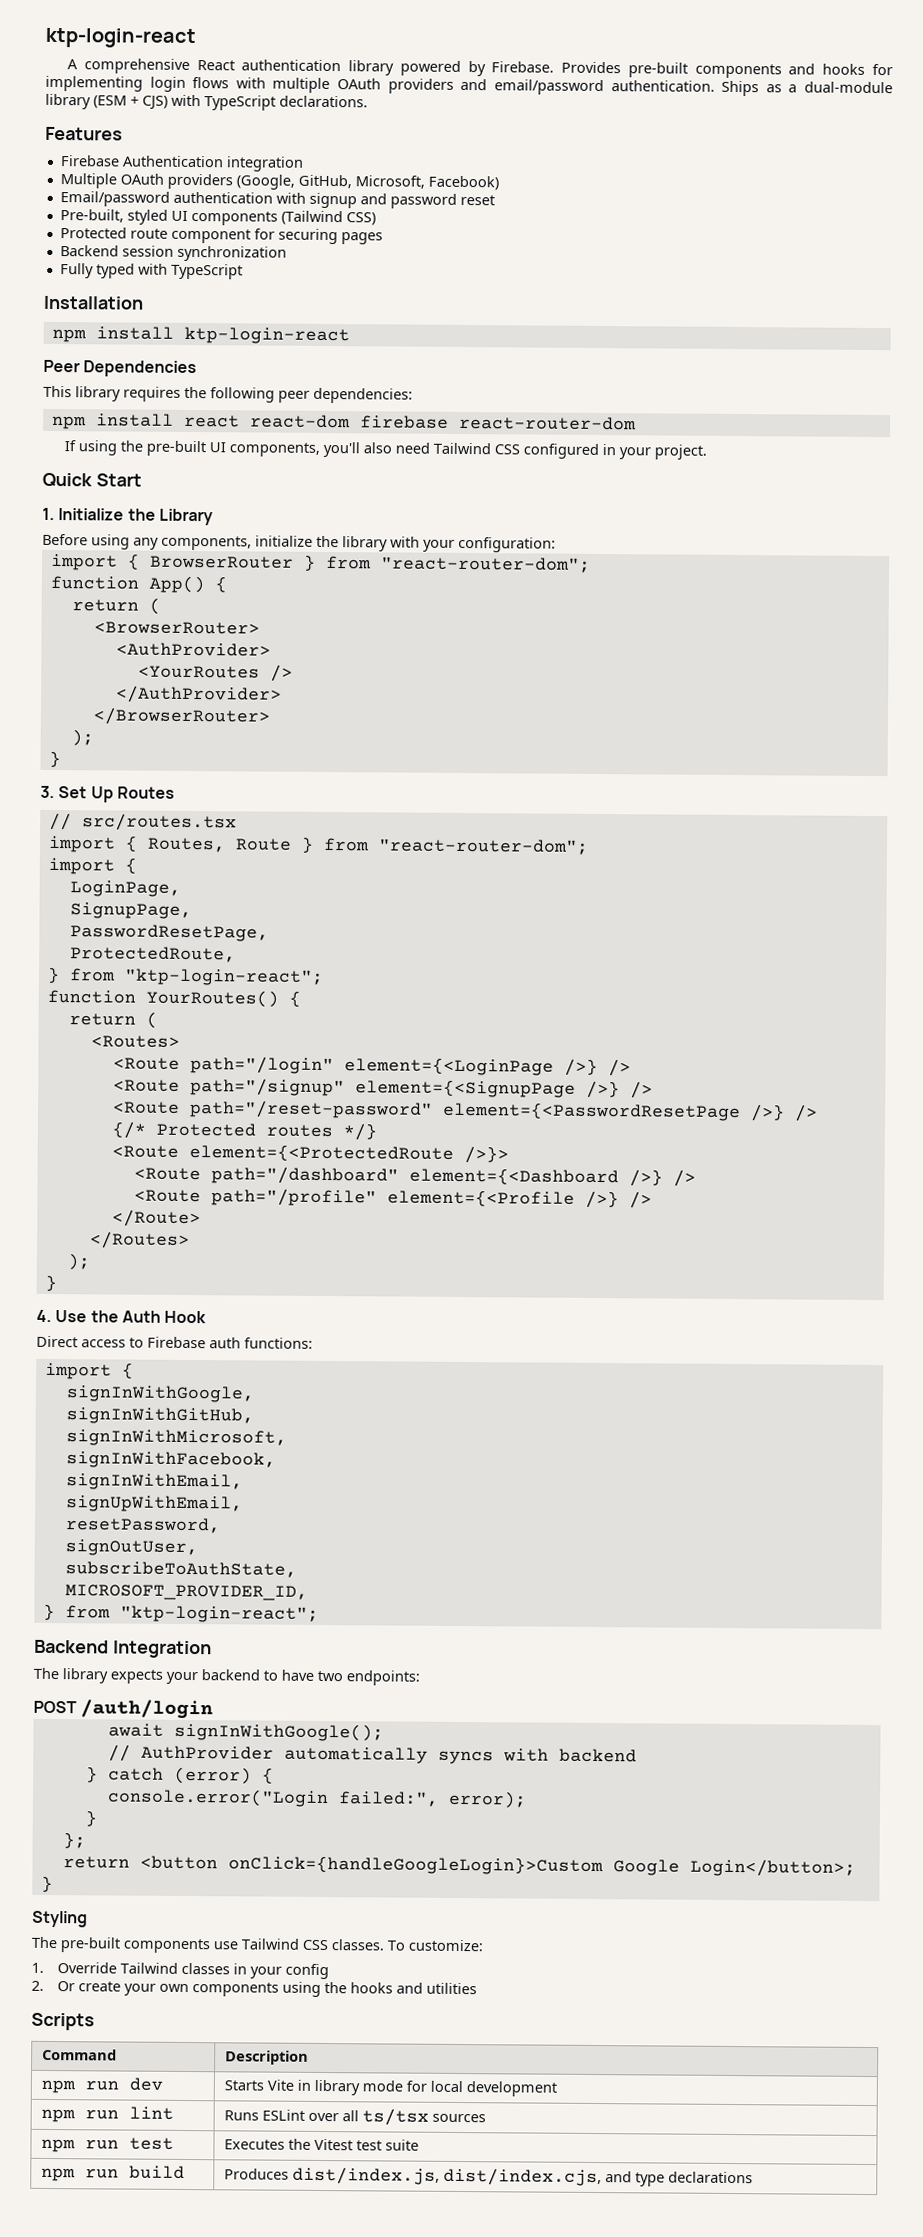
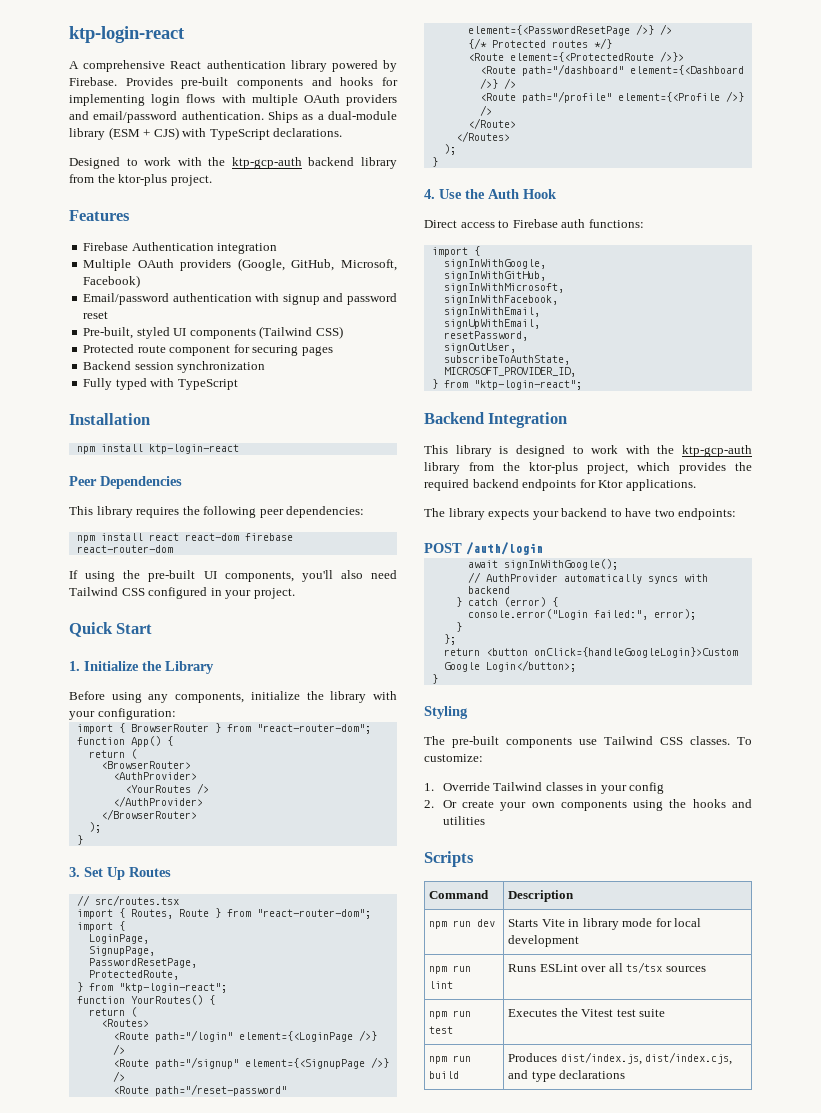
(368, 101) none -> [69,157,397,169] [69,174,212,186] // Designed to work with the ktp-gcp-auth backend library from the ktor-plus project.
(212, 1649) none -> [424,445,752,457] [424,462,752,474] [424,479,696,491] // This library is designed to work with the ktp-gcp-auth library from the ktor-plus project, which provides the required backend endpoints for Ktor applications.

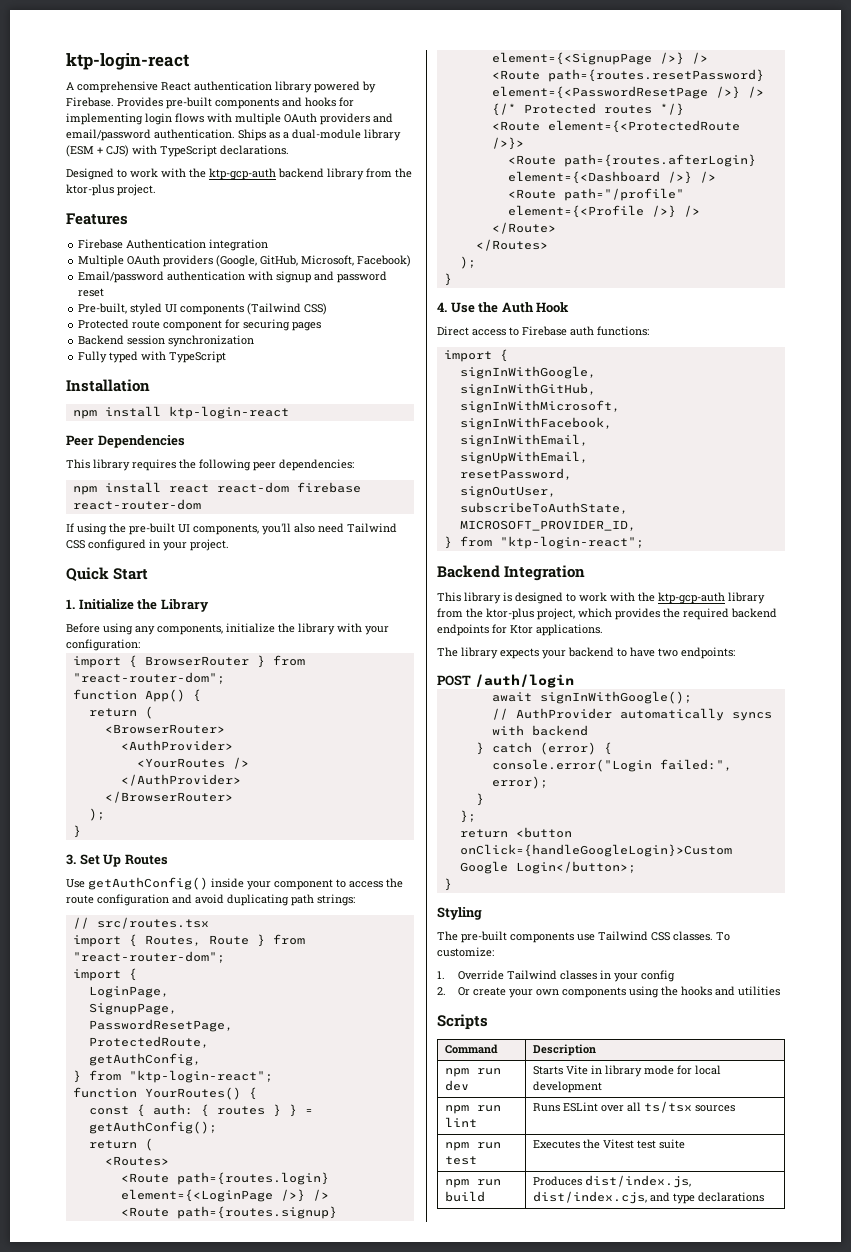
(171, 872) none -> [66,877,403,890] [66,894,355,906] // Use getAuthConfig() inside your component to access the route configuration and avoid duplicating path strings:
(179, 975) none -> [88,1053,201,1066] // getAuthConfig,
(215, 1000) none -> [88,1104,313,1117] [88,1121,217,1134] // const { auth: { routes } } = getAuthConfig();
[154,1030,233,1042] path="/login" -> [176,1172,329,1185] path={routes.login}
[154,1057,239,1069] path="/signup" -> [176,1206,337,1219] path={routes.signup}
[154,1084,287,1096] path="/reset-password" -> [547,69,764,82] path={routes.resetPassword}
[521,64,624,76] path="/dashboard" -> [563,154,756,167] path={routes.afterLogin}

